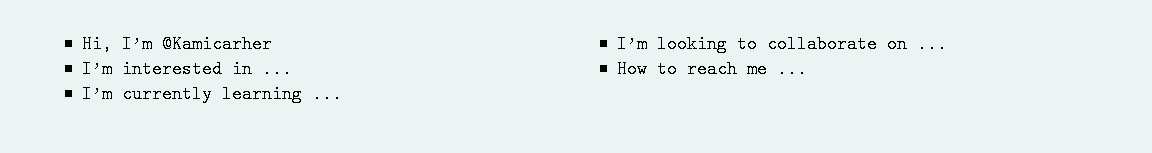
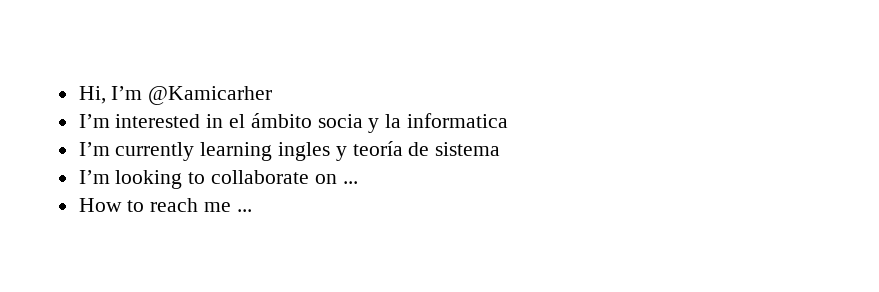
[261,60,292,78] [81,85,342,103] ... // I’m currently learning ... -> [229,113,509,133] [78,141,501,161] el ámbito socia y la informatica // I’m currently learning ingles y teoría de sistema

